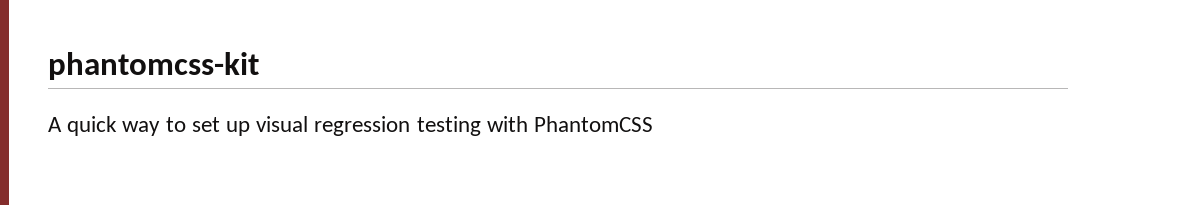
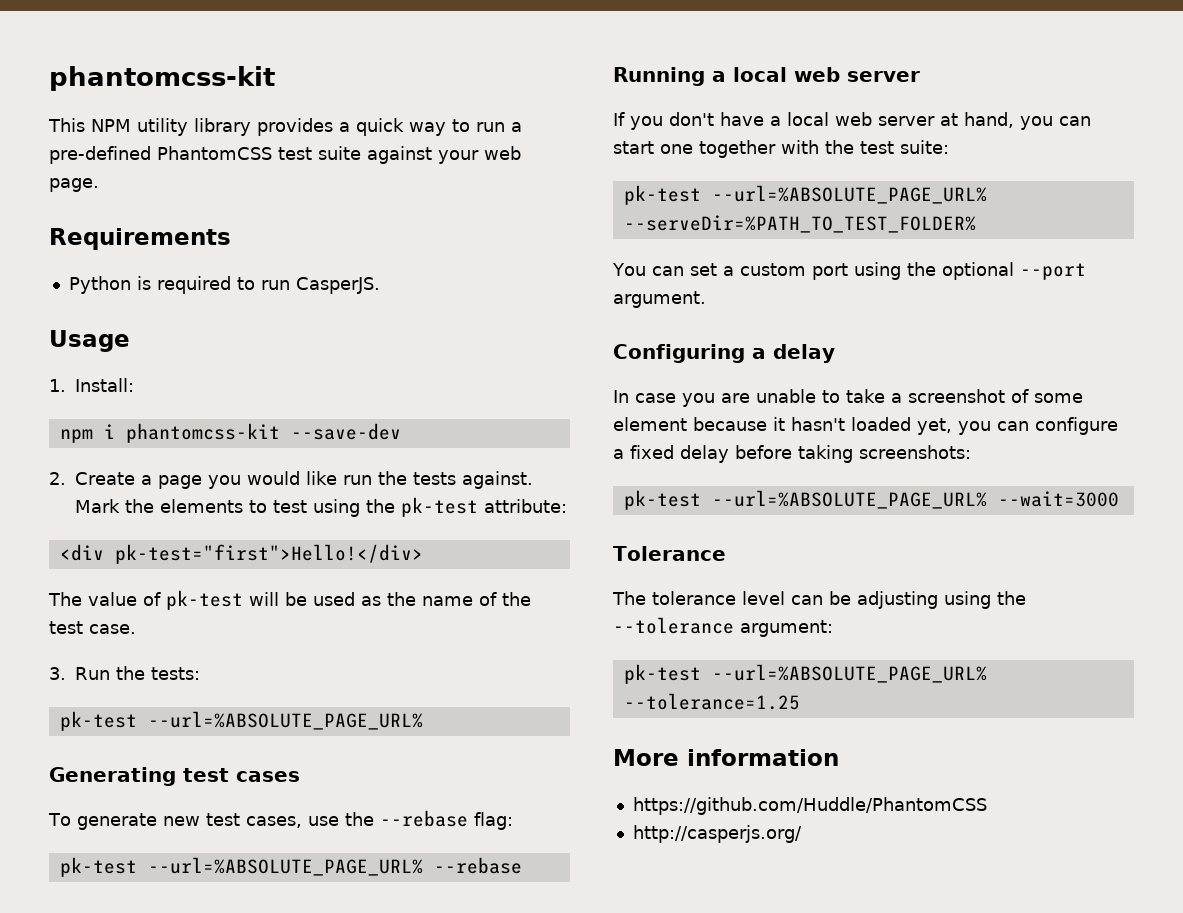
[48,116,654,136] A quick way to set up visual regression testing with PhantomCSS -> [48,118,522,136] [49,146,521,164] [49,178,99,192] [49,228,231,250] [68,276,380,294] [49,330,130,352] [49,378,134,392] [59,423,401,443] [49,471,533,489] [75,497,567,517] [59,544,423,564] [48,590,531,610] [49,621,136,634] [49,666,200,680] [59,711,423,731] [49,767,300,786] [48,810,513,830] [59,857,522,877] [613,67,920,86] [613,112,1091,130] [613,140,949,158] [623,185,987,205] [623,215,976,233] [612,262,1086,280] [613,291,706,308] [613,344,835,363] [613,389,1083,407] [613,417,1118,435] [613,445,971,463] [623,490,1119,510] [613,546,726,561] [612,591,1026,609] [613,617,833,637] [623,664,987,684] [623,693,800,710] [613,749,839,766] [632,797,987,815] [632,825,802,843] This NPM utility library provides a quick way to run a pre-defined PhantomCSS test suite against your web page. // Requirements // Python is required to run CasperJS. // Usage // 1. Install: // npm i phantomcss-kit --save-dev // 2. Create a page you would like run the tests against. Mark the elements to test using the pk-test attribute: // <div pk-test="first">Hello!</div> // The value of pk-test will be used as the name of the test case. // 3. Run the tests: // pk-test --url=%ABSOLUTE_PAGE_URL% // Generating test cases // To generate new test cases, use the --rebase flag: // pk-test --url=%ABSOLUTE_PAGE_URL% --rebase // Running a local web server // If you don't have a local web server at hand, you can start one together with the test suite: // pk-test --url=%ABSOLUTE_PAGE_URL% --serveDir=%PATH_TO_TEST_FOLDER% // You can set a custom port using the optional --port argument. // Configuring a delay // In case you are unable to take a screenshot of some element because it hasn't loaded yet, you can configure a fixed delay before taking screenshots: // pk-test --url=%ABSOLUTE_PAGE_URL% --wait=3000 // Tolerance // The tolerance level can be adjusting using the --tolerance argument: // pk-test --url=%ABSOLUTE_PAGE_URL% --tolerance=1.25 // More information // https://github.com/Huddle/PhantomCSS // http://casperjs.org/

